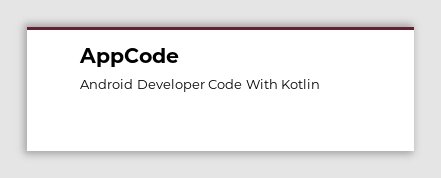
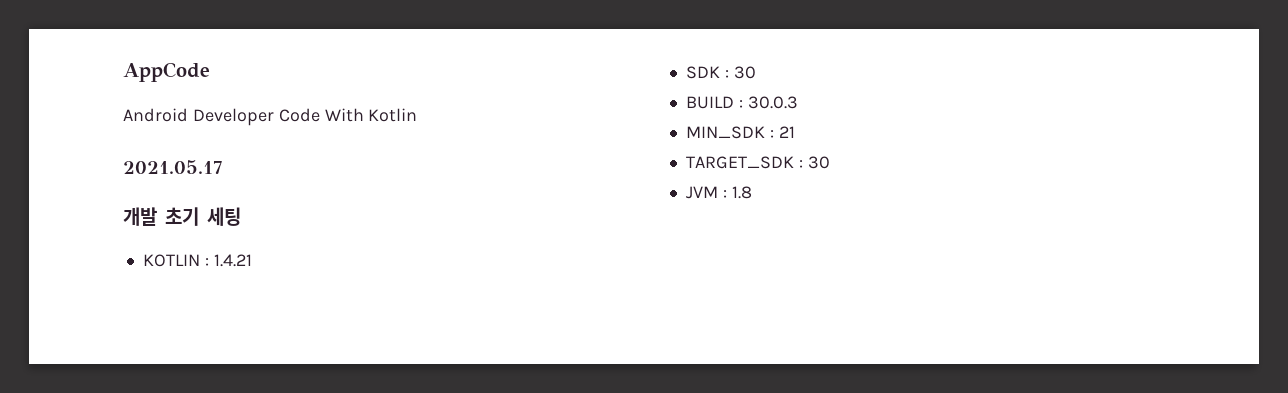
(321, 84) none -> [123,160,222,174] [123,207,241,226] [142,254,252,267] [685,66,756,79] [685,96,798,109] [685,126,795,139] [685,156,830,169] [685,186,752,199] // 2021.05.17 // 개발 초기 세팅 // KOTLIN : 1.4.21 // SDK : 30 // BUILD : 30.0.3 // MIN_SDK : 21 // TARGET_SDK : 30 // JVM : 1.8

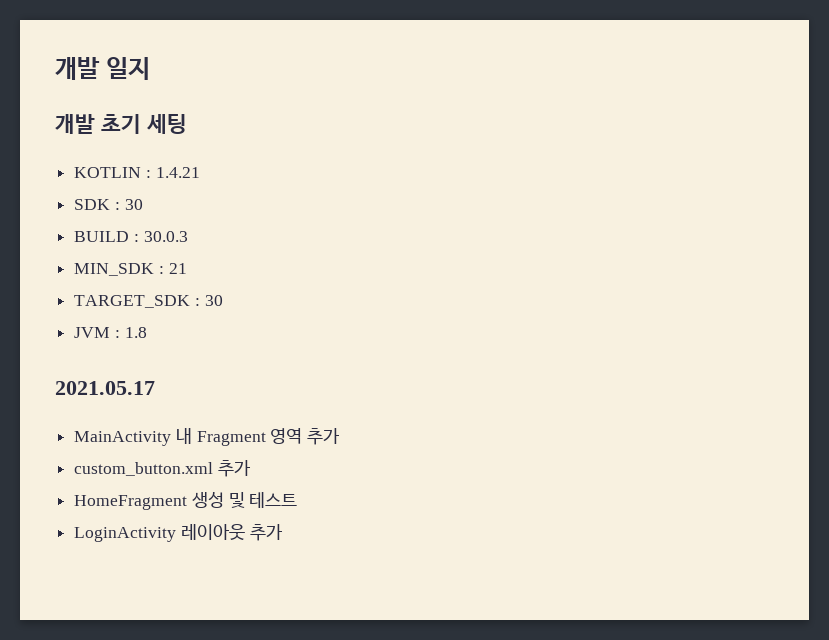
[123,62,210,82] [123,108,418,126] [123,160,222,174] AppCode // Android Developer Code With Kotlin // 2021.05.17 -> [55,57,150,80] 개발 일지
(752, 192) none -> [55,381,155,395] [74,428,341,446] [74,460,251,477] [74,492,298,510] [74,524,283,542] // 2021.05.17 // MainActivity 내 Fragment 영역 추가 // custom_button.xml 추가 // HomeFragment 생성 및 테스트 // LoginActivity 레이아웃 추가

